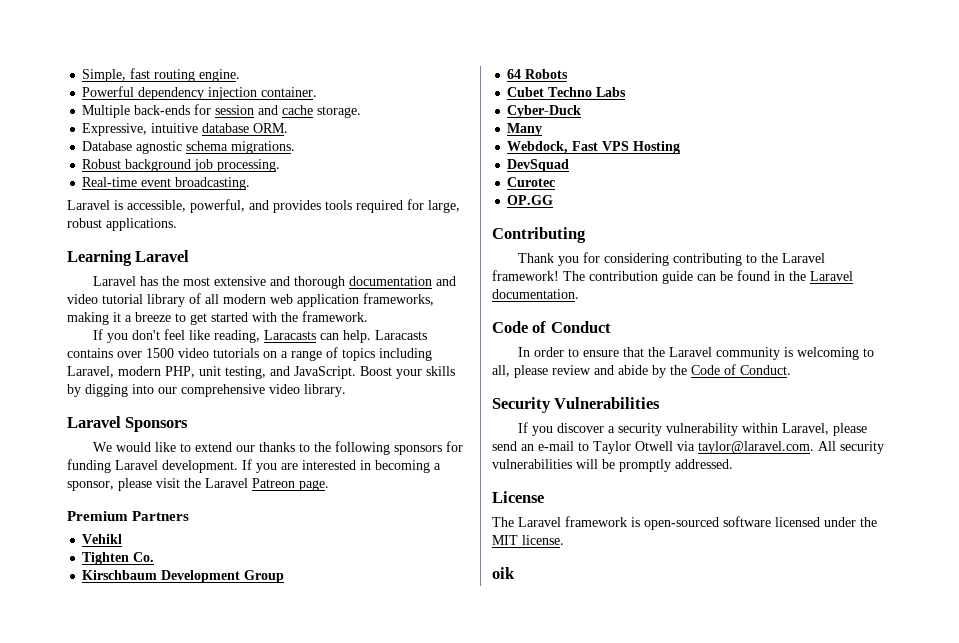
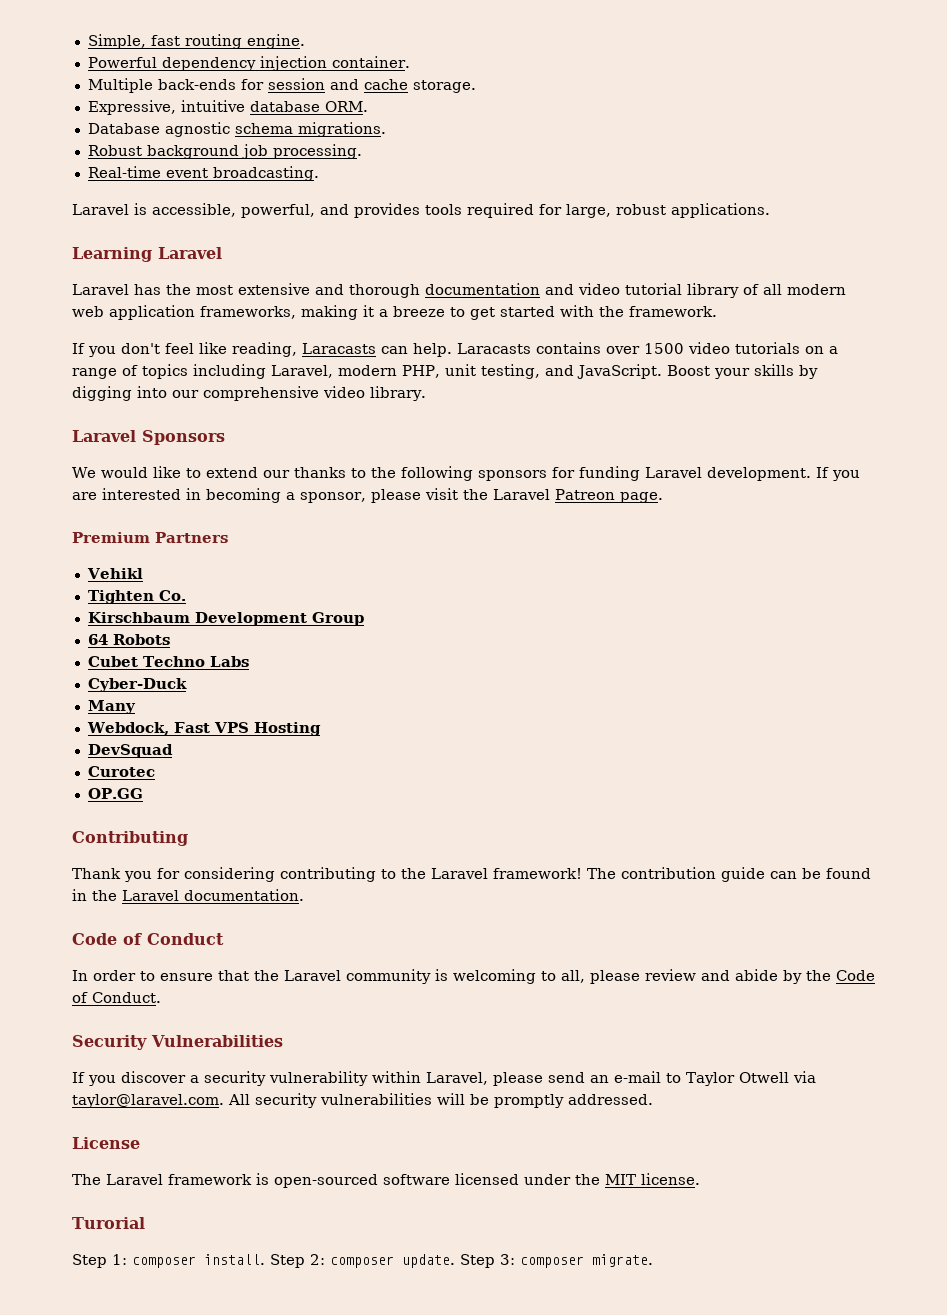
[492,567,515,579] oik -> [72,1217,145,1229] [72,1254,653,1268] Turorial // Step 1: composer install. Step 2: composer update. Step 3: composer migrate.

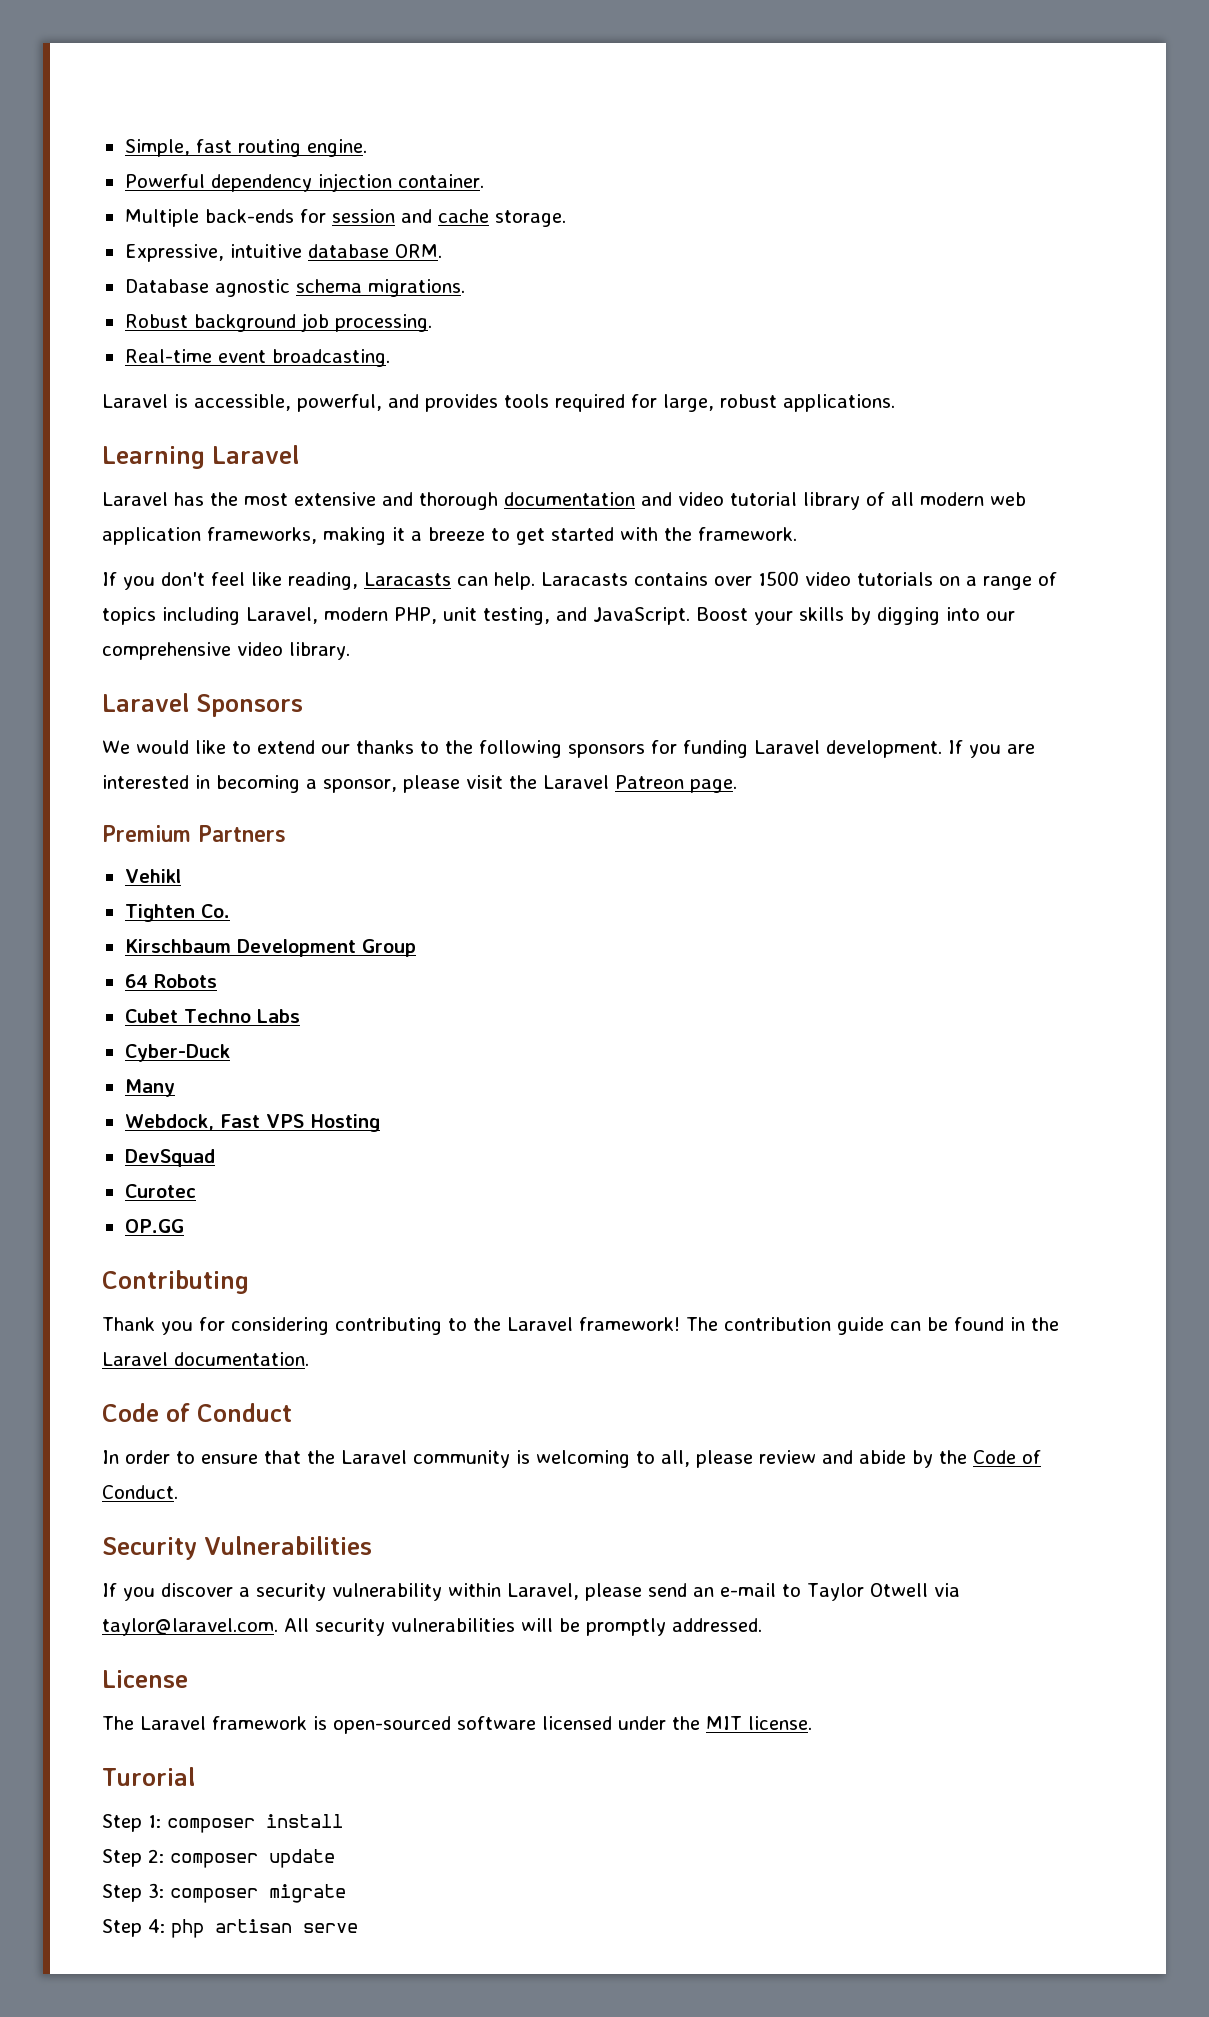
[204,1254,265,1265] install. -> [266,1814,343,1828] install //
[402,1254,455,1268] update. -> [269,1849,335,1868] update //
[592,1254,653,1267] migrate. -> [269,1884,346,1903] [102,1919,358,1938] migrate // Step 4: php artisan serve

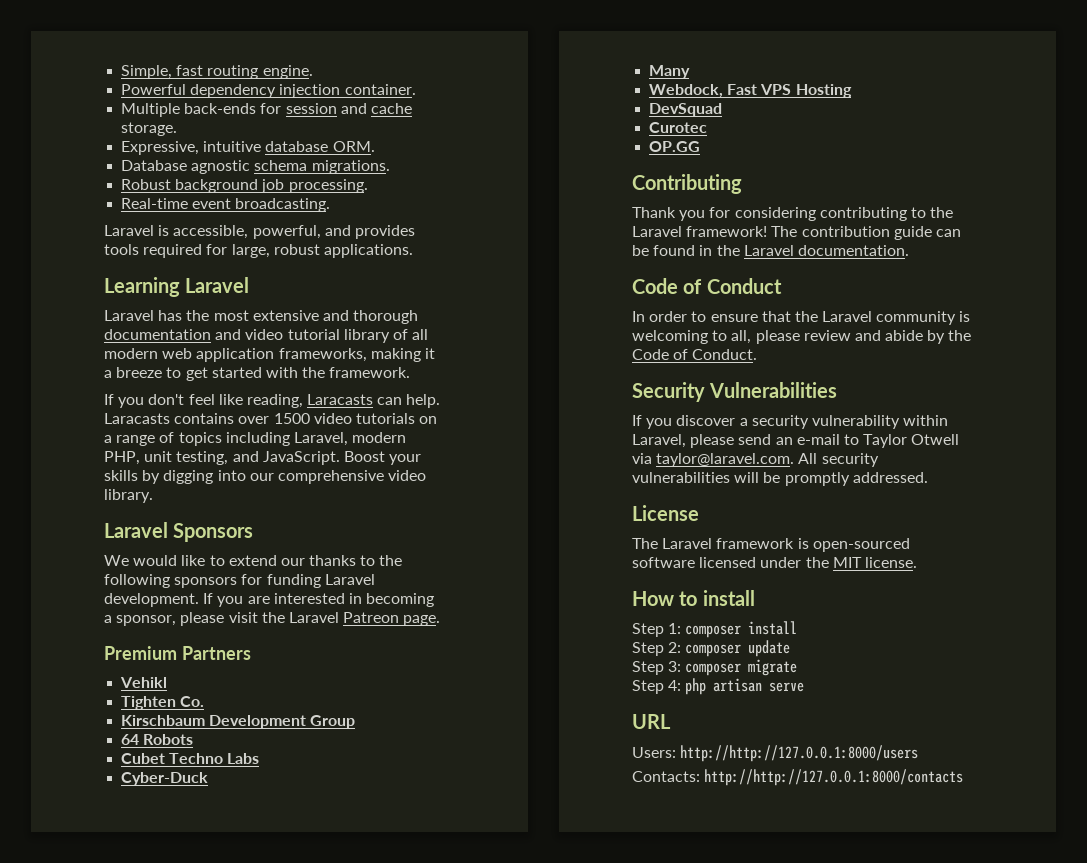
[102,1767,195,1786] Turorial -> [632,590,755,606] How to install
(358, 1928) none -> [632,714,671,729] [632,745,919,762] [632,769,964,786] // URL // Users: http://http://127.0.0.1:8000/users // Contacts: http://http://127.0.0.1:8000/contacts

